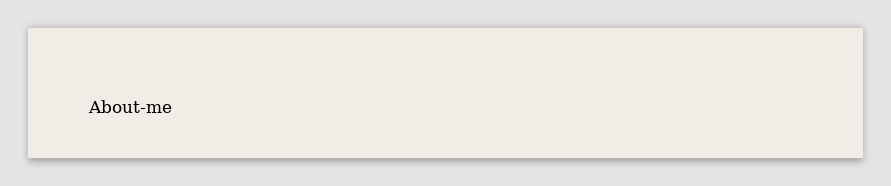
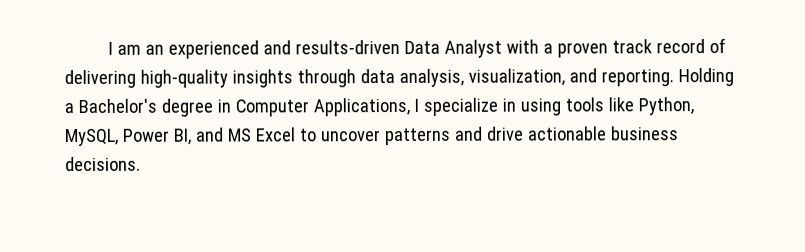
[88,100,172,113] About-me -> [107,37,726,59] [64,67,734,89] [64,97,694,117] [65,126,679,147] [65,156,141,172] I am an experienced and results-driven Data Analyst with a proven track record of delivering high-quality insights through data analysis, visualization, and reporting. Holding a Bachelor's degree in Computer Applications, I specialize in using tools like Python, MySQL, Power BI, and MS Excel to uncover patterns and drive actionable business decisions.

